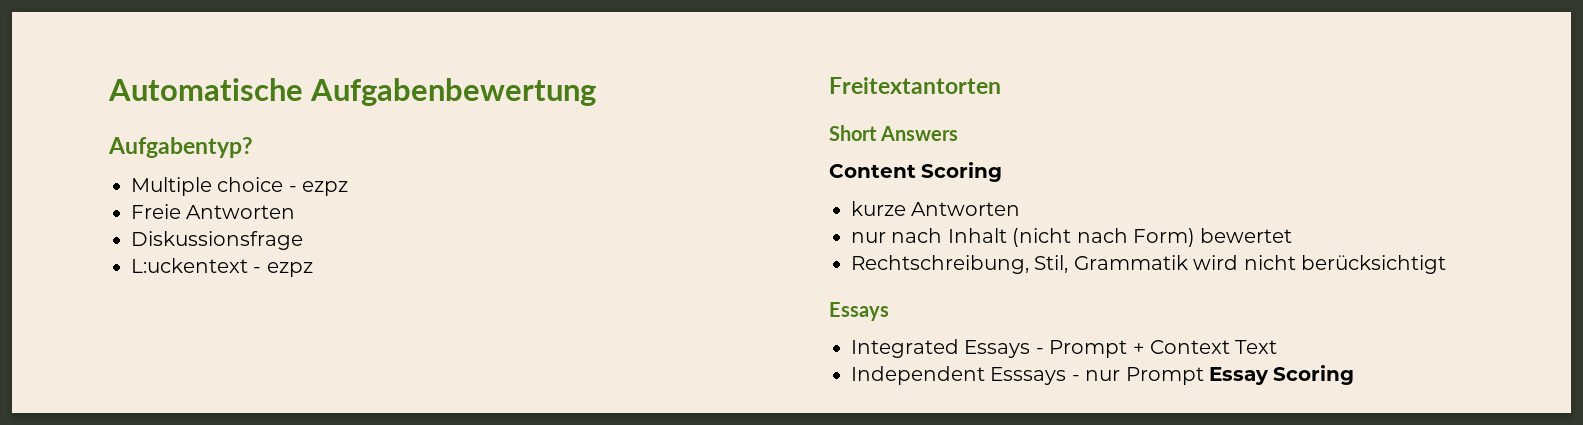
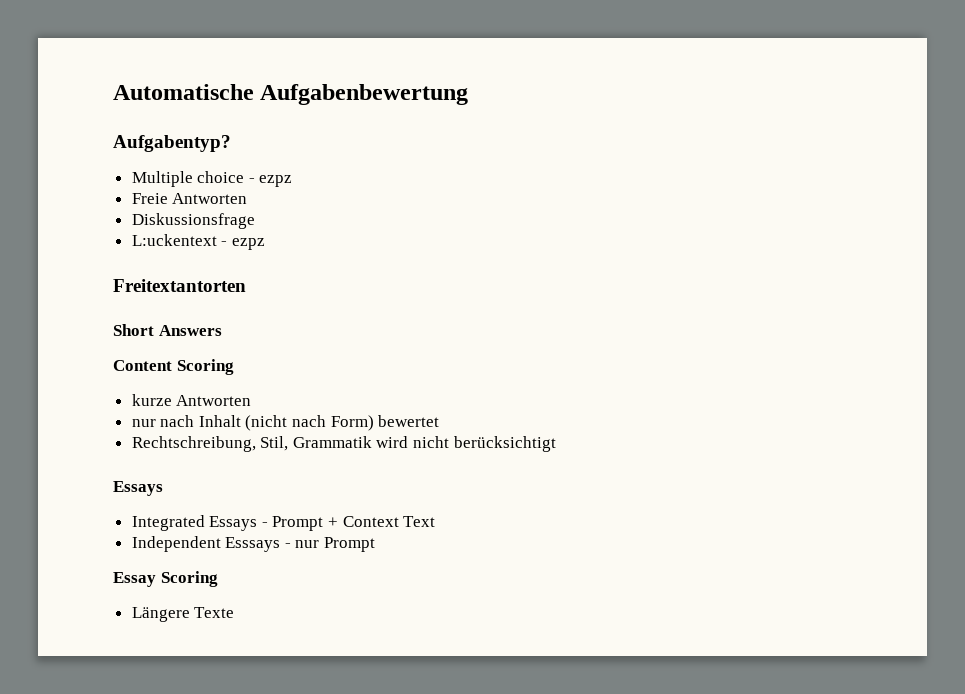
(1204, 376) none -> (376, 544) //
(1355, 375) none -> [131,607,235,622] // Längere Texte

